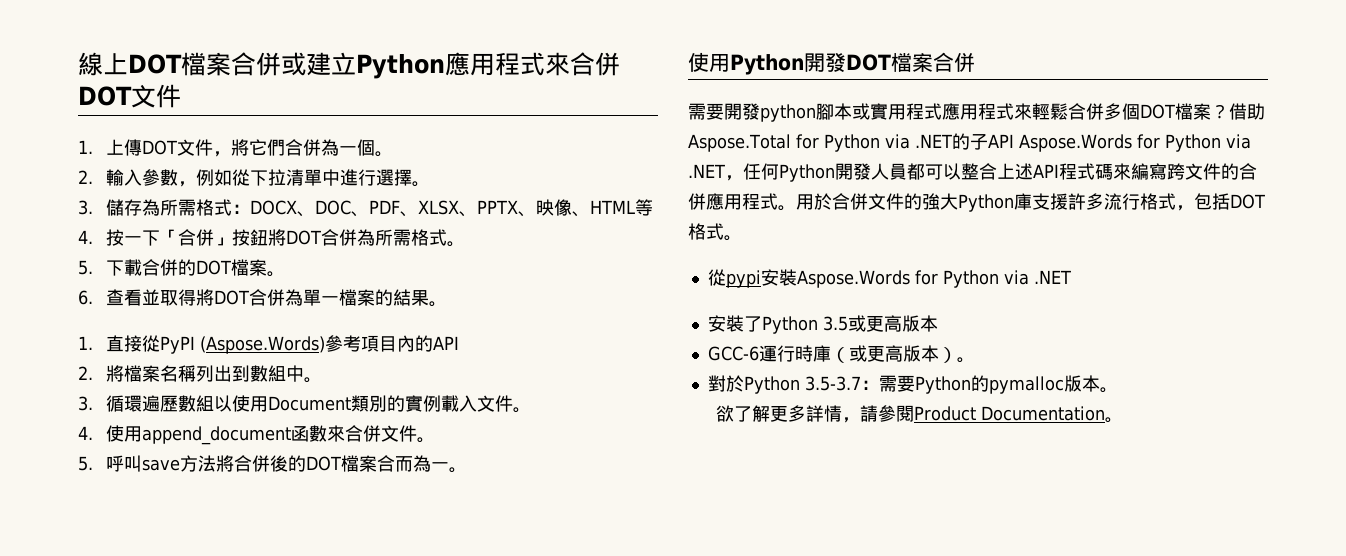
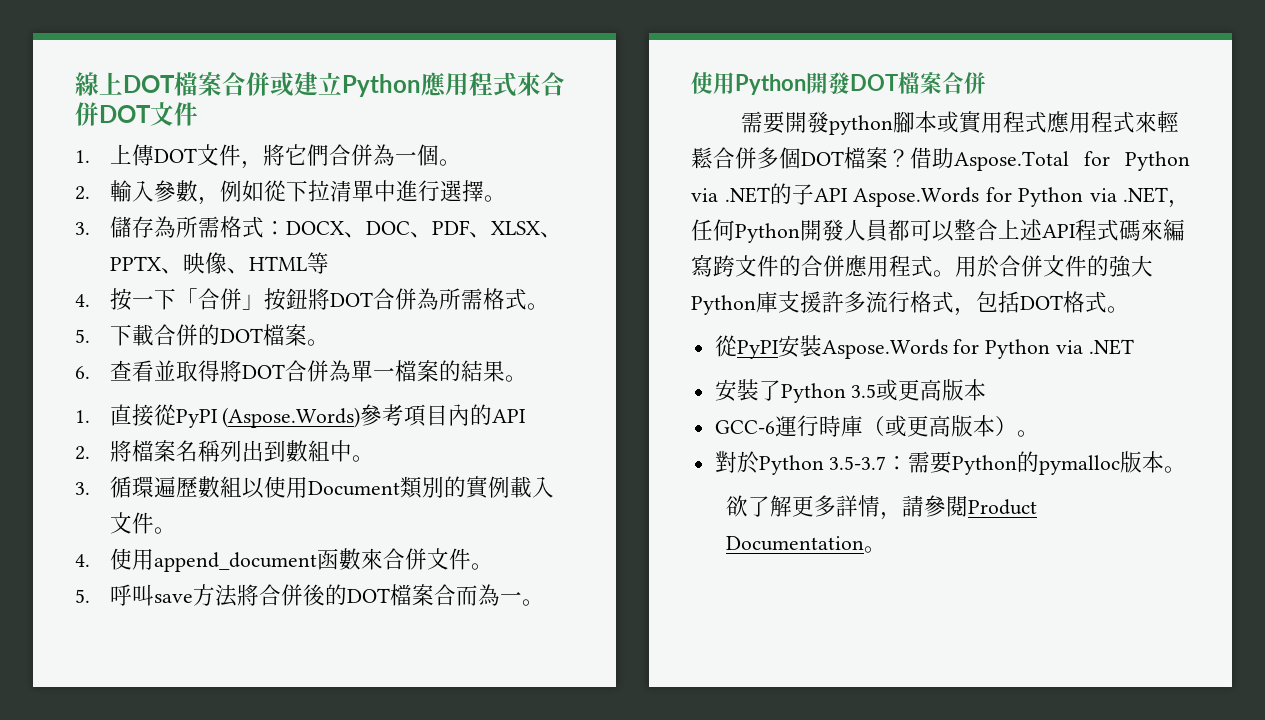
[725,270,761,288] pypi -> [736,340,779,359] PyPI

